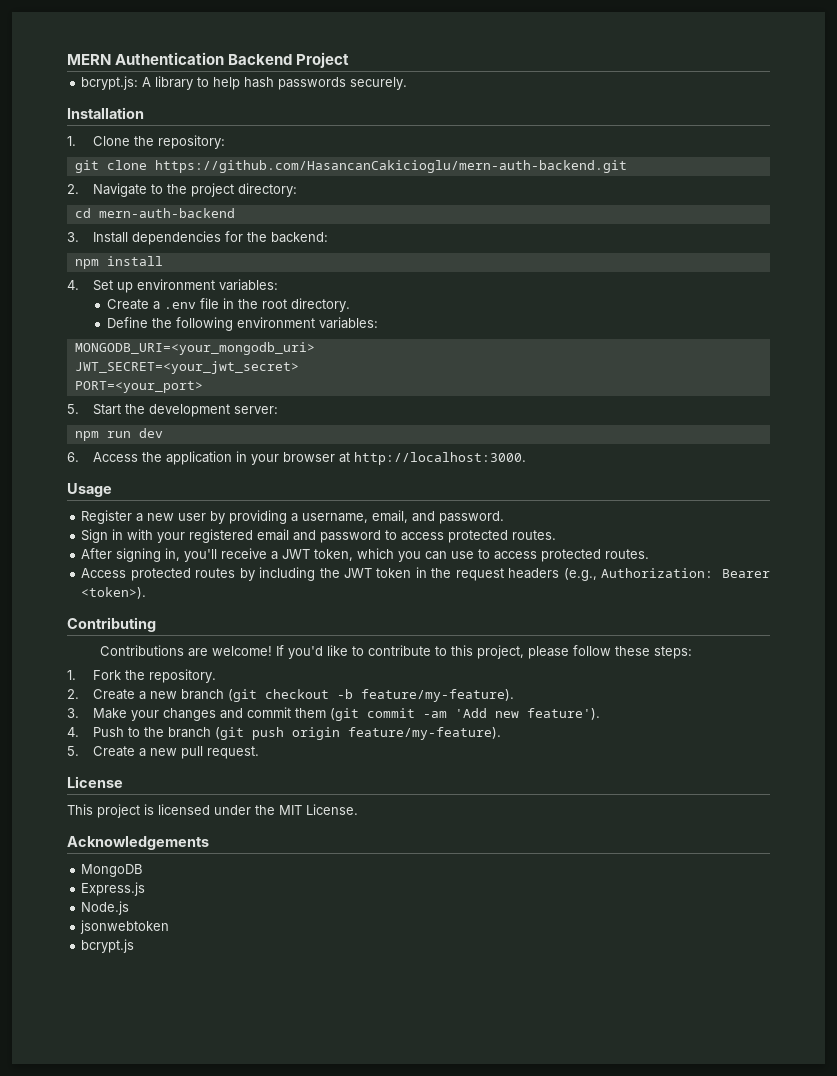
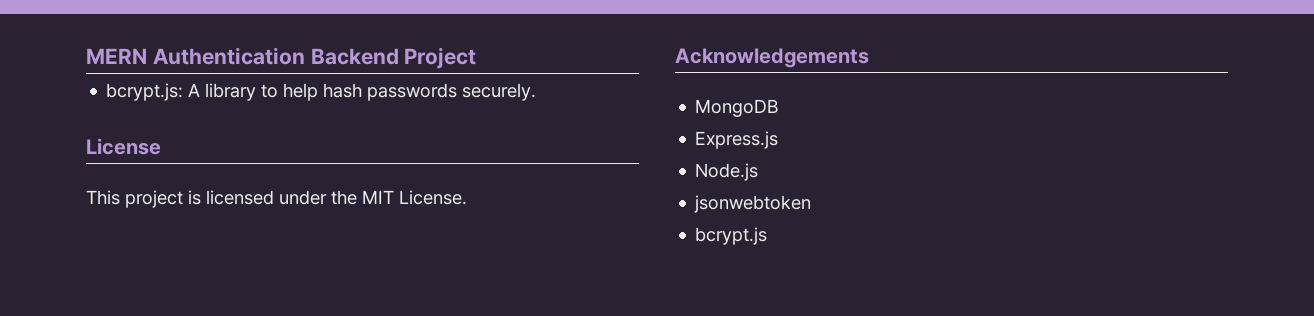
[67,107,144,119] [67,135,225,149] [74,160,627,173] [67,183,297,197] [74,208,235,218] [67,231,328,245] [74,256,163,269] [67,279,278,293] [106,298,350,312] [106,317,378,331] [74,342,315,355] [74,361,299,374] [74,381,203,393] [67,404,278,417] [74,428,163,441] [67,451,526,465] [67,483,112,497] [81,510,505,524] [81,529,557,543] [81,548,650,562] [81,567,770,581] [81,587,147,599] [67,617,156,632] [100,645,693,659] [67,669,216,683] [67,689,514,702] [67,707,600,721] [67,727,501,740] [67,746,259,759] // Installation // 1. Clone the repository: // git clone https://github.com/HasancanCakicioglu/mern-auth-backend.git // 2. Navigate to the project directory: // cd mern-auth-backend // 3. Install dependencies for the backend: // npm install // 4. Set up environment variables: // Create a .env file in the root directory. // Define the following environment variables: // MONGODB_URI=<your_mongodb_uri> // JWT_SECRET=<your_jwt_secret> // PORT=<your_port> // 5. Start the development server: // npm run dev // 6. Access the application in your browser at http://localhost:3000. // Usage // Register a new user by providing a username, email, and password. // Sign in with your registered email and password to access protected routes. // After signing in, you'll receive a JWT token, which you can use to access protected routes. // Access protected routes by including the JWT token in the request headers (e.g., Authorization: Bearer <token>). // Contributing // Contributions are welcome! If you'd like to contribute to this project, please follow these steps: // 1. Fork the repository. // 2. Create a new branch (git checkout -b feature/my-feature). // 3. Make your changes and commit them (git commit -am 'Add new feature'). // 4. Push to the branch (git push origin feature/my-feature). // 5. Create a new pull request. -> (537, 92) none

